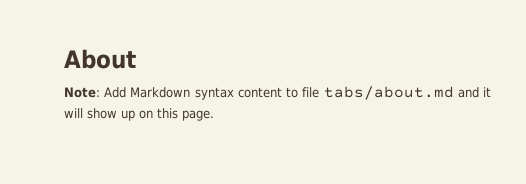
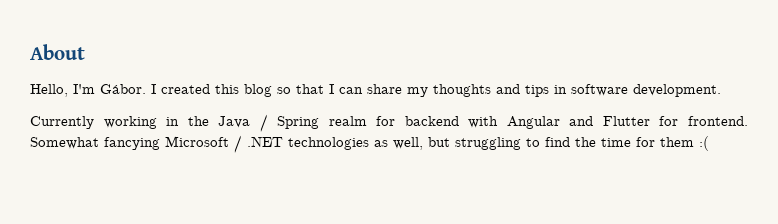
[64,86,491,100] [64,108,214,121] Note: Add Markdown syntax content to file tabs/about.md and it will show up on this page. -> [30,84,721,97] [30,114,748,132] [30,135,709,153] Hello, I'm Gábor. I created this blog so that I can share my thoughts and tips in software development. // Currently working in the Java / Spring realm for backend with Angular and Flutter for frontend. Somewhat fancying Microsoft / .NET technologies as well, but struggling to find the time for them :(

